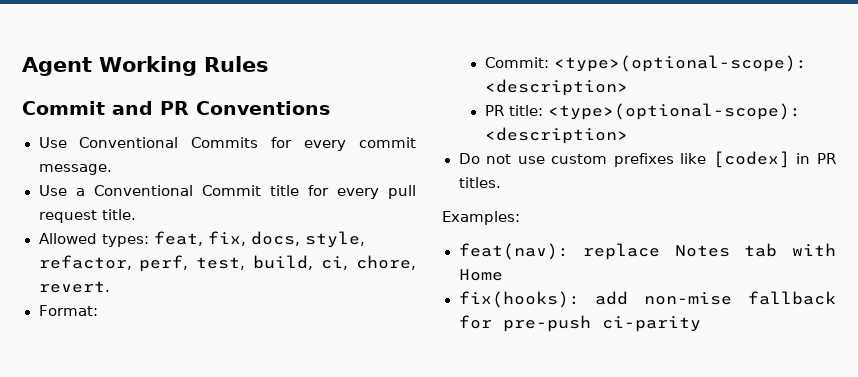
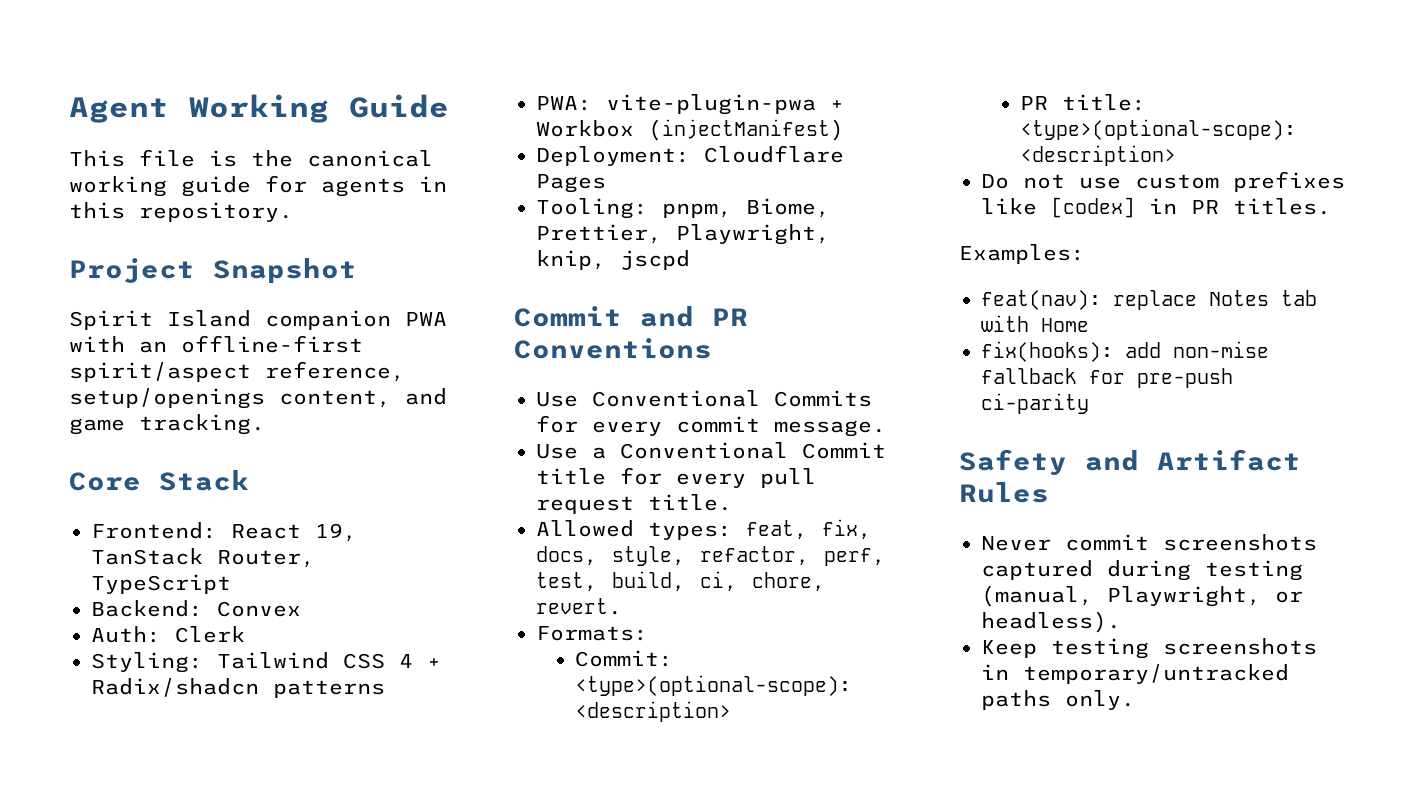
[203,56,269,72] Rules -> [349,94,449,118] [69,149,433,167] [69,175,447,197] [69,202,293,222] [69,258,357,283] [69,310,447,330] [69,335,363,353] [69,361,405,382] [69,388,447,409] [69,414,265,435] [69,470,249,491] [91,522,357,542] [91,548,315,568] [91,574,231,594] [91,600,301,617] [91,626,245,643] [91,652,441,673] [91,678,385,698] [536,94,844,115] [536,119,844,141] [536,145,844,166] [536,174,606,193] [536,198,830,219] [536,224,830,245] [536,250,690,270] Guide // This file is the canonical working guide for agents in this repository. // Project Snapshot // Spirit Island companion PWA with an offline-first spirit/aspect reference, setup/openings content, and game tracking. // Core Stack // Frontend: React 19, TanStack Router, TypeScript // Backend: Convex // Auth: Clerk // Styling: Tailwind CSS 4 + Radix/shadcn patterns // PWA: vite-plugin-pwa + Workbox (injectManifest) // Deployment: Cloudflare Pages // Tooling: pnpm, Biome, Prettier, Playwright, knip, jscpd
[38,305,98,316] Format: -> [536,626,648,641] Formats:
(701, 324) none -> [959,449,1301,476] [959,482,1049,503] [981,534,1317,551] [981,560,1303,581] [981,585,1303,607] [981,611,1121,633] [981,638,1317,659] [981,664,1289,684] [981,690,1135,710] // Safety and Artifact Rules // Never commit screenshots captured during testing (manual, Playwright, or headless). // Keep testing screenshots in temporary/untracked paths only.

